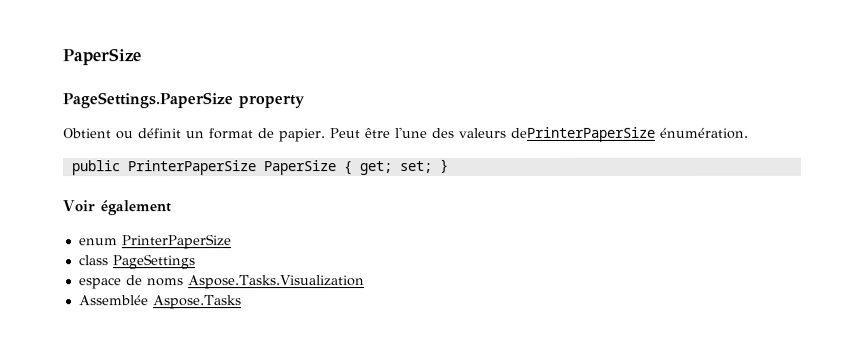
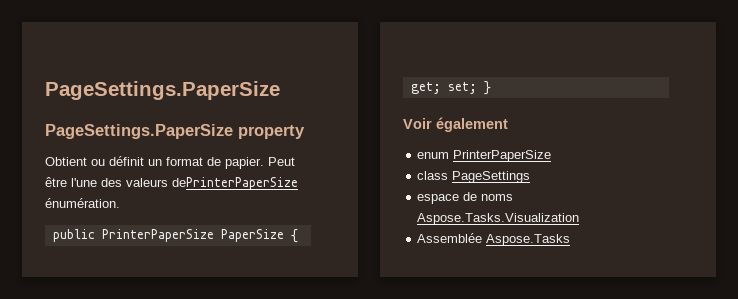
[62,48,141,66] PaperSize -> [45,81,280,100] PageSettings.PaperSize

